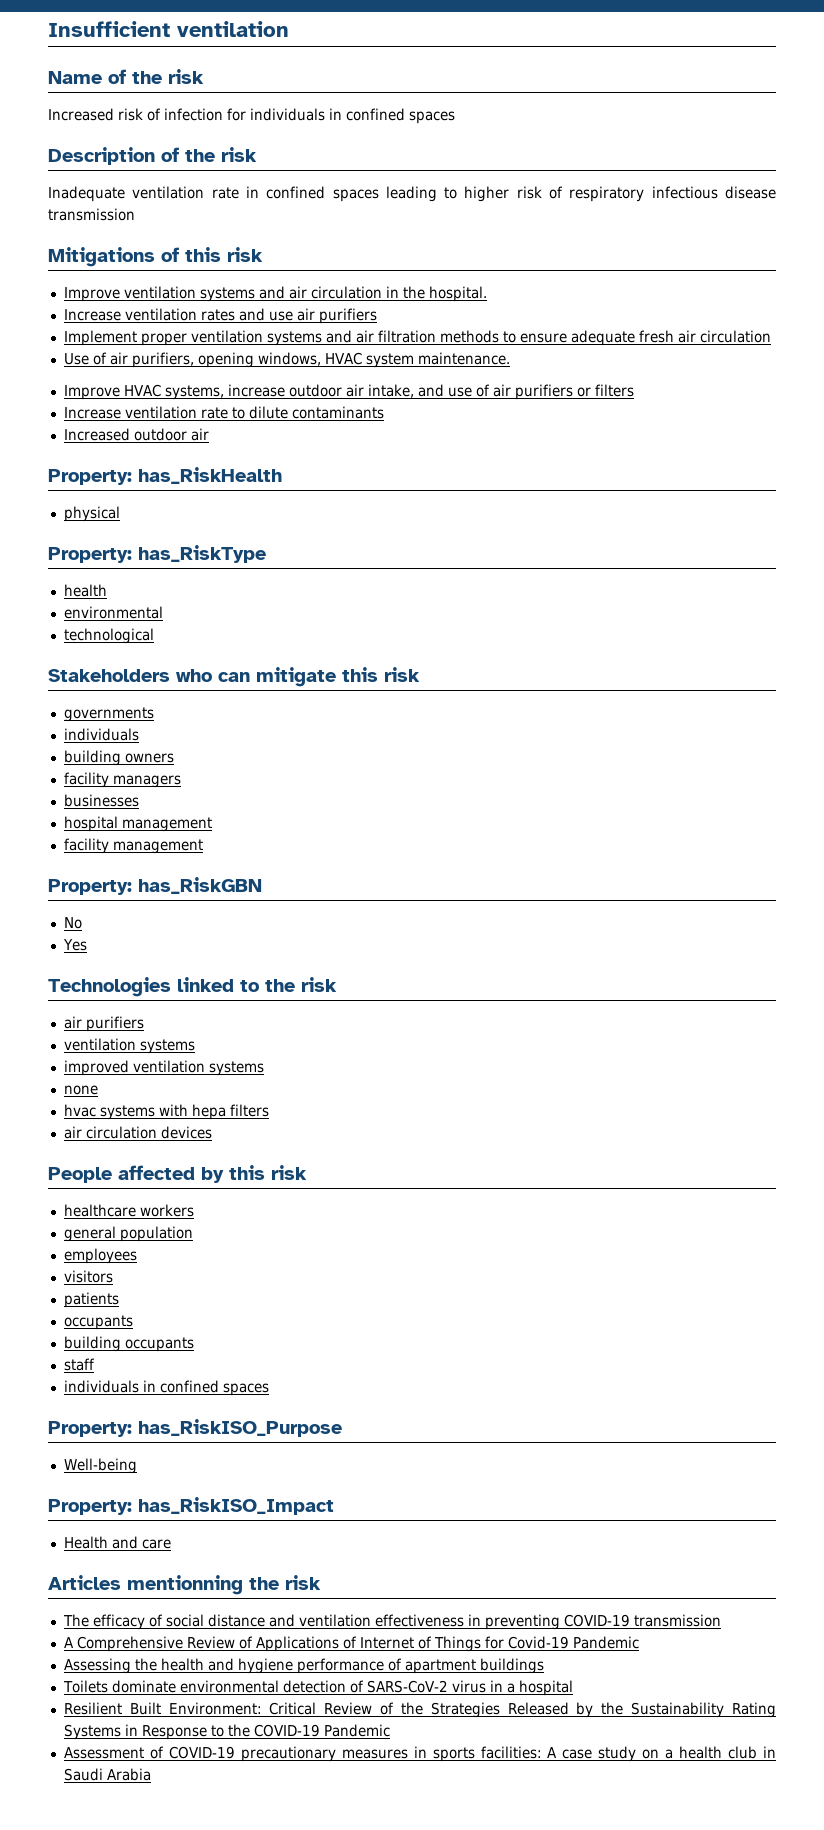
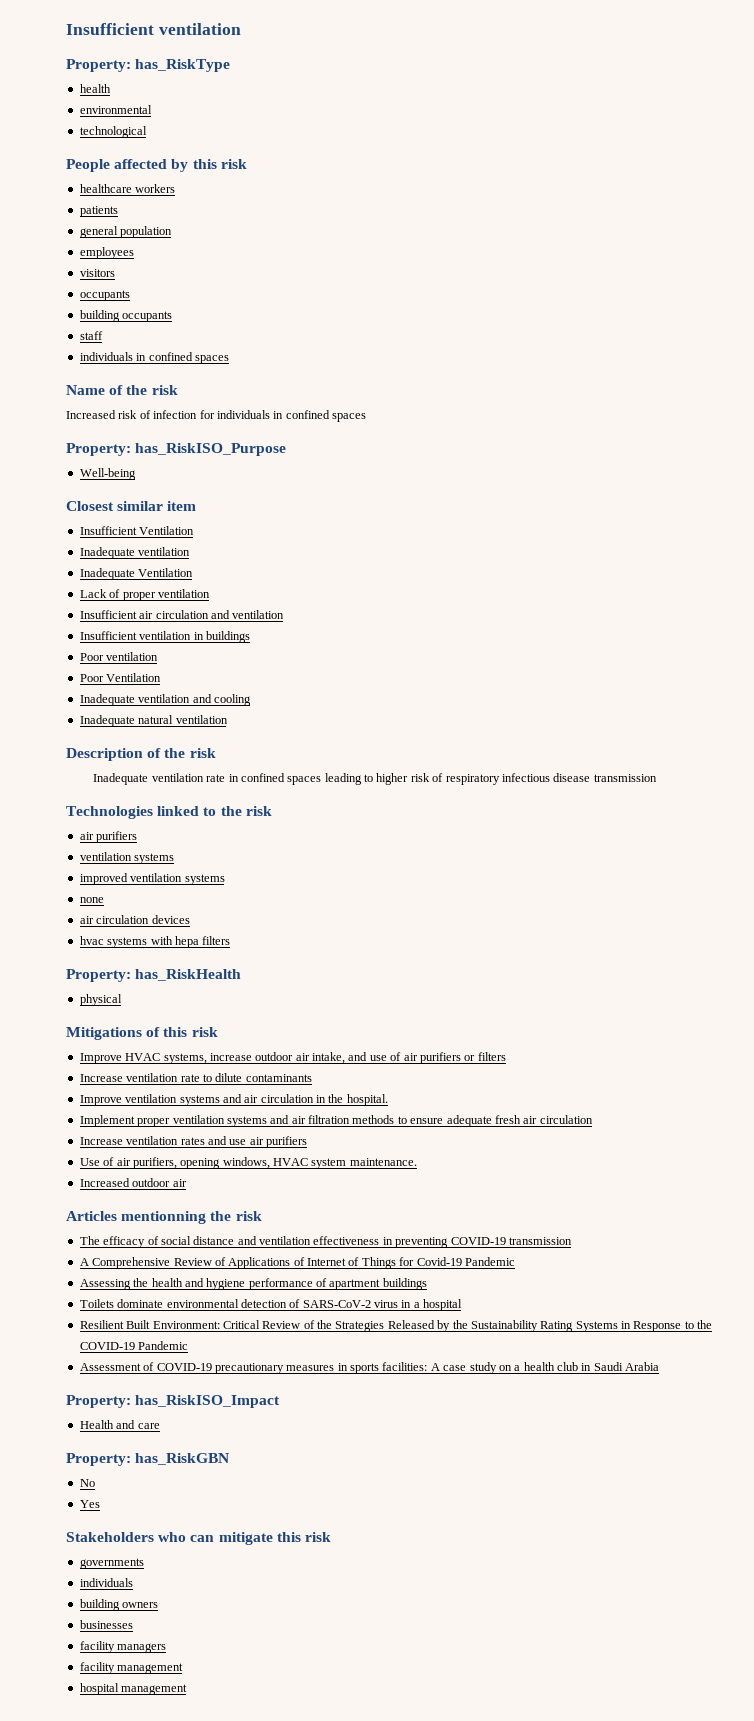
[48,21,289,37] Insufficient ventilation -> [66,23,241,35] [66,59,231,72] [79,84,111,93] [79,105,152,114] [79,126,147,138] [66,159,247,172] [79,184,176,193] [79,206,118,217] [79,226,173,238] [79,247,134,259] [79,269,115,277] [79,290,130,301] [79,310,173,322] [79,331,103,340] [79,352,229,364] Insufficient ventilation // Property: has_RiskType // health // environmental // technological // People affected by this risk // healthcare workers // patients // general population // employees // visitors // occupants // building occupants // staff // individuals in confined spaces
(455, 117) none -> [66,443,287,456] [79,468,136,480] [66,501,197,511] [79,526,195,535] [79,547,191,559] [79,568,194,580] [79,589,210,601] [79,610,285,619] [79,631,250,643] [79,652,159,661] [79,673,162,682] [79,694,251,706] [79,715,228,727] // Property: has_RiskISO_Purpose // Well-being // Closest similar item // Insufficient Ventilation // Inadequate ventilation // Inadequate Ventilation // Lack of proper ventilation // Insufficient air circulation and ventilation // Insufficient ventilation in buildings // Poor ventilation // Poor Ventilation // Inadequate ventilation and cooling // Inadequate natural ventilation
[48,247,263,267] [63,286,487,302] [63,308,377,324] [63,330,771,346] [63,352,510,368] Mitigations of this risk // Improve ventilation systems and air circulation in the hospital. // Increase ventilation rates and use air purifiers // Implement proper ventilation systems and air filtration methods to ensure adequate fresh air circulation // Use of air purifiers, opening windows, HVAC system maintenance. -> [66,806,272,819] [79,831,138,843] [79,852,175,864] [79,873,225,885] [79,897,104,903] [79,915,190,924] [79,936,231,948] [66,969,242,982] [79,994,122,1006] [66,1027,218,1040] Technologies linked to the risk // air purifiers // ventilation systems // improved ventilation systems // none // air circulation devices // hvac systems with hepa filters // Property: has_RiskHealth // physical // Mitigations of this risk
[63,428,209,441] [48,467,282,485] [63,506,120,522] [48,545,266,563] [63,584,107,597] [63,606,163,619] [63,628,154,644] [48,667,420,687] [63,707,154,722] [63,728,139,741] [63,750,174,766] [63,772,181,788] [63,794,139,807] [63,816,212,832] [63,838,203,854] [48,877,262,895] [63,917,82,929] [62,939,87,951] [48,977,337,997] [63,1016,144,1032] [63,1038,195,1054] [63,1060,264,1076] [63,1085,98,1095] [63,1104,269,1120] [63,1126,212,1139] [48,1165,307,1183] [63,1204,194,1217] [63,1226,193,1242] [63,1248,137,1264] [63,1270,113,1283] [63,1292,119,1308] [63,1315,133,1330] [63,1336,194,1352] [63,1358,95,1371] [63,1380,269,1396] [48,1419,342,1437] [63,1458,137,1474] [48,1497,334,1515] [63,1536,171,1549] Increased outdoor air // Property: has_RiskHealth // physical // Property: has_RiskType // health // environmental // technological // Stakeholders who can mitigate this risk // governments // individuals // building owners // facility managers // businesses // hospital management // facility management // Property: has_RiskGBN // No // Yes // Technologies linked to the risk // air purifiers // ventilation systems // improved ventilation systems // none // hvac systems with hepa filters // air circulation devices // People affected by this risk // healthcare workers // general population // employees // visitors // patients // occupants // building occupants // staff // individuals in confined spaces // Property: has_RiskISO_Purpose // Well-being // Property: has_RiskISO_Impact // Health and care -> [79,1094,388,1106] [79,1115,593,1127] [79,1136,307,1148] [79,1157,417,1169] [79,1178,187,1187] Improve ventilation systems and air circulation in the hospital. // Implement proper ventilation systems and air filtration methods to ensure adequate fresh air circulation // Increase ventilation rates and use air purifiers // Use of air purifiers, opening windows, HVAC system maintenance. // Increased outdoor air
(151, 1774) none -> [66,1395,281,1408] [79,1420,160,1429] [66,1453,230,1466] [79,1479,95,1487] [79,1500,100,1508] [66,1532,331,1545] [79,1558,144,1569] [79,1578,133,1587] [79,1599,159,1611] [79,1620,133,1629] [79,1641,167,1653] [79,1662,184,1674] [79,1683,188,1695] // Property: has_RiskISO_Impact // Health and care // Property: has_RiskGBN // No // Yes // Stakeholders who can mitigate this risk // governments // individuals // building owners // businesses // facility managers // facility management // hospital management

